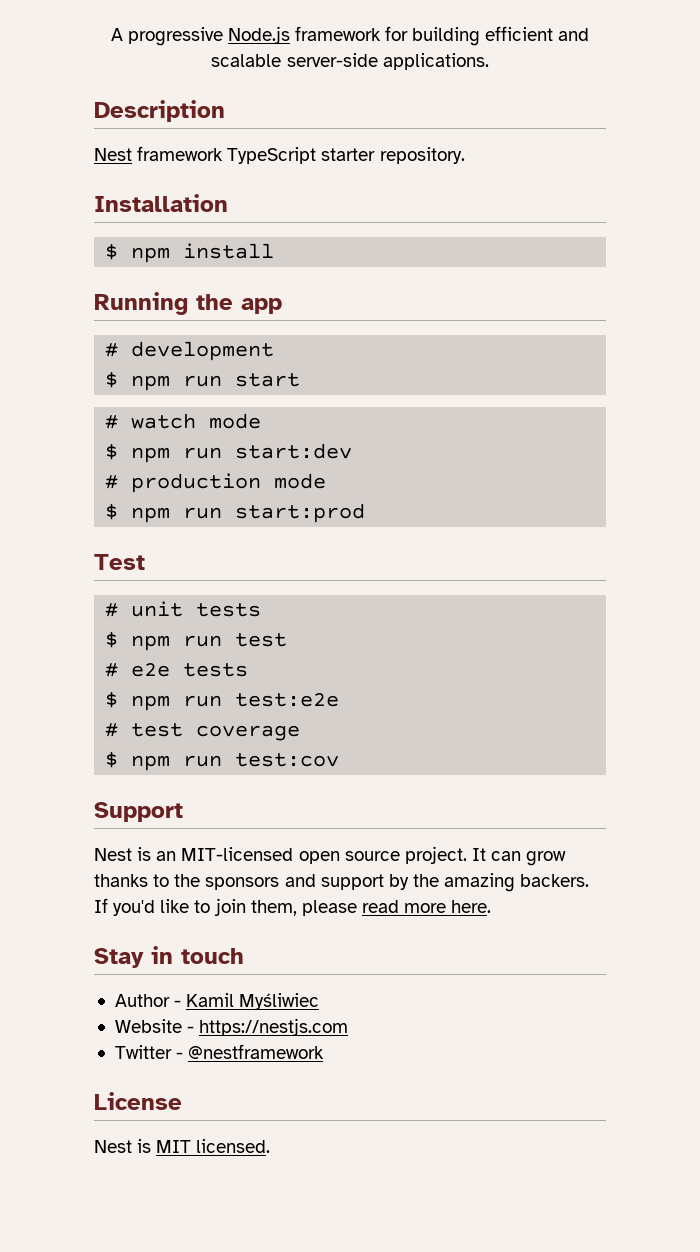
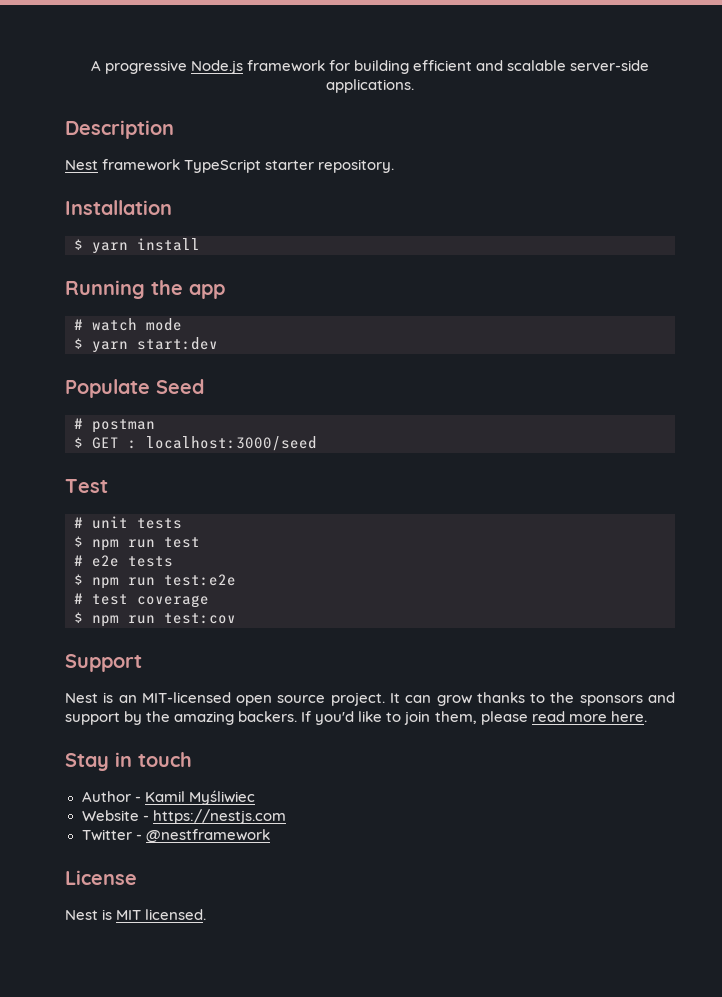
[131,247,171,263] npm -> [92,242,128,254] yarn
[105,341,275,361] [105,371,301,391] // # development // $ npm run start -> (225, 291) none
[131,447,223,463] npm run -> [92,341,128,353] yarn
[105,473,327,493] [105,503,366,523] // # production mode // $ npm run start:prod -> [65,379,204,398] [74,418,155,433] [74,436,317,451] // Populate Seed // # postman // $ GET : localhost:3000/seed

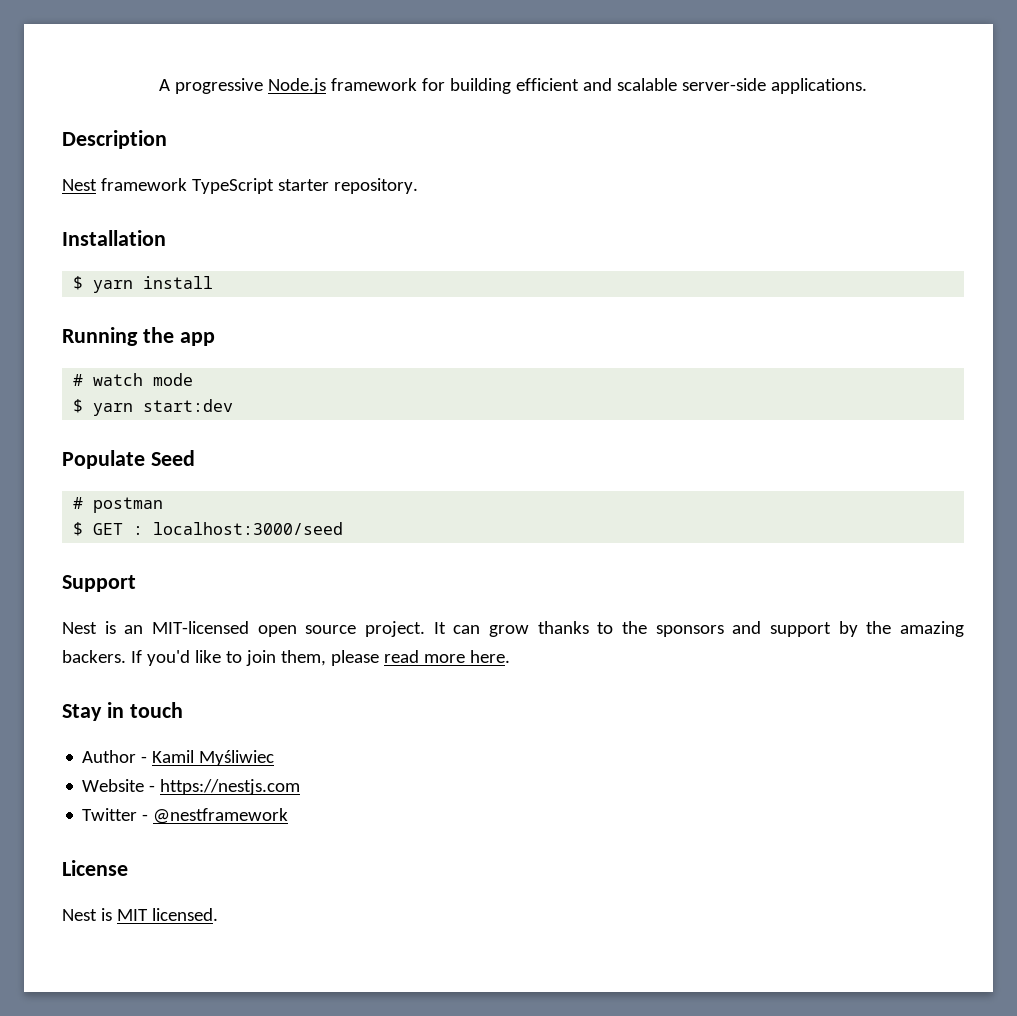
[65,479,108,493] [74,516,182,529] [74,536,200,551] [74,555,173,567] [74,574,236,589] [74,593,209,608] [74,612,236,627] // Test // # unit tests // $ npm run test // # e2e tests // $ npm run test:e2e // # test coverage // $ npm run test:cov -> (344, 528) none

